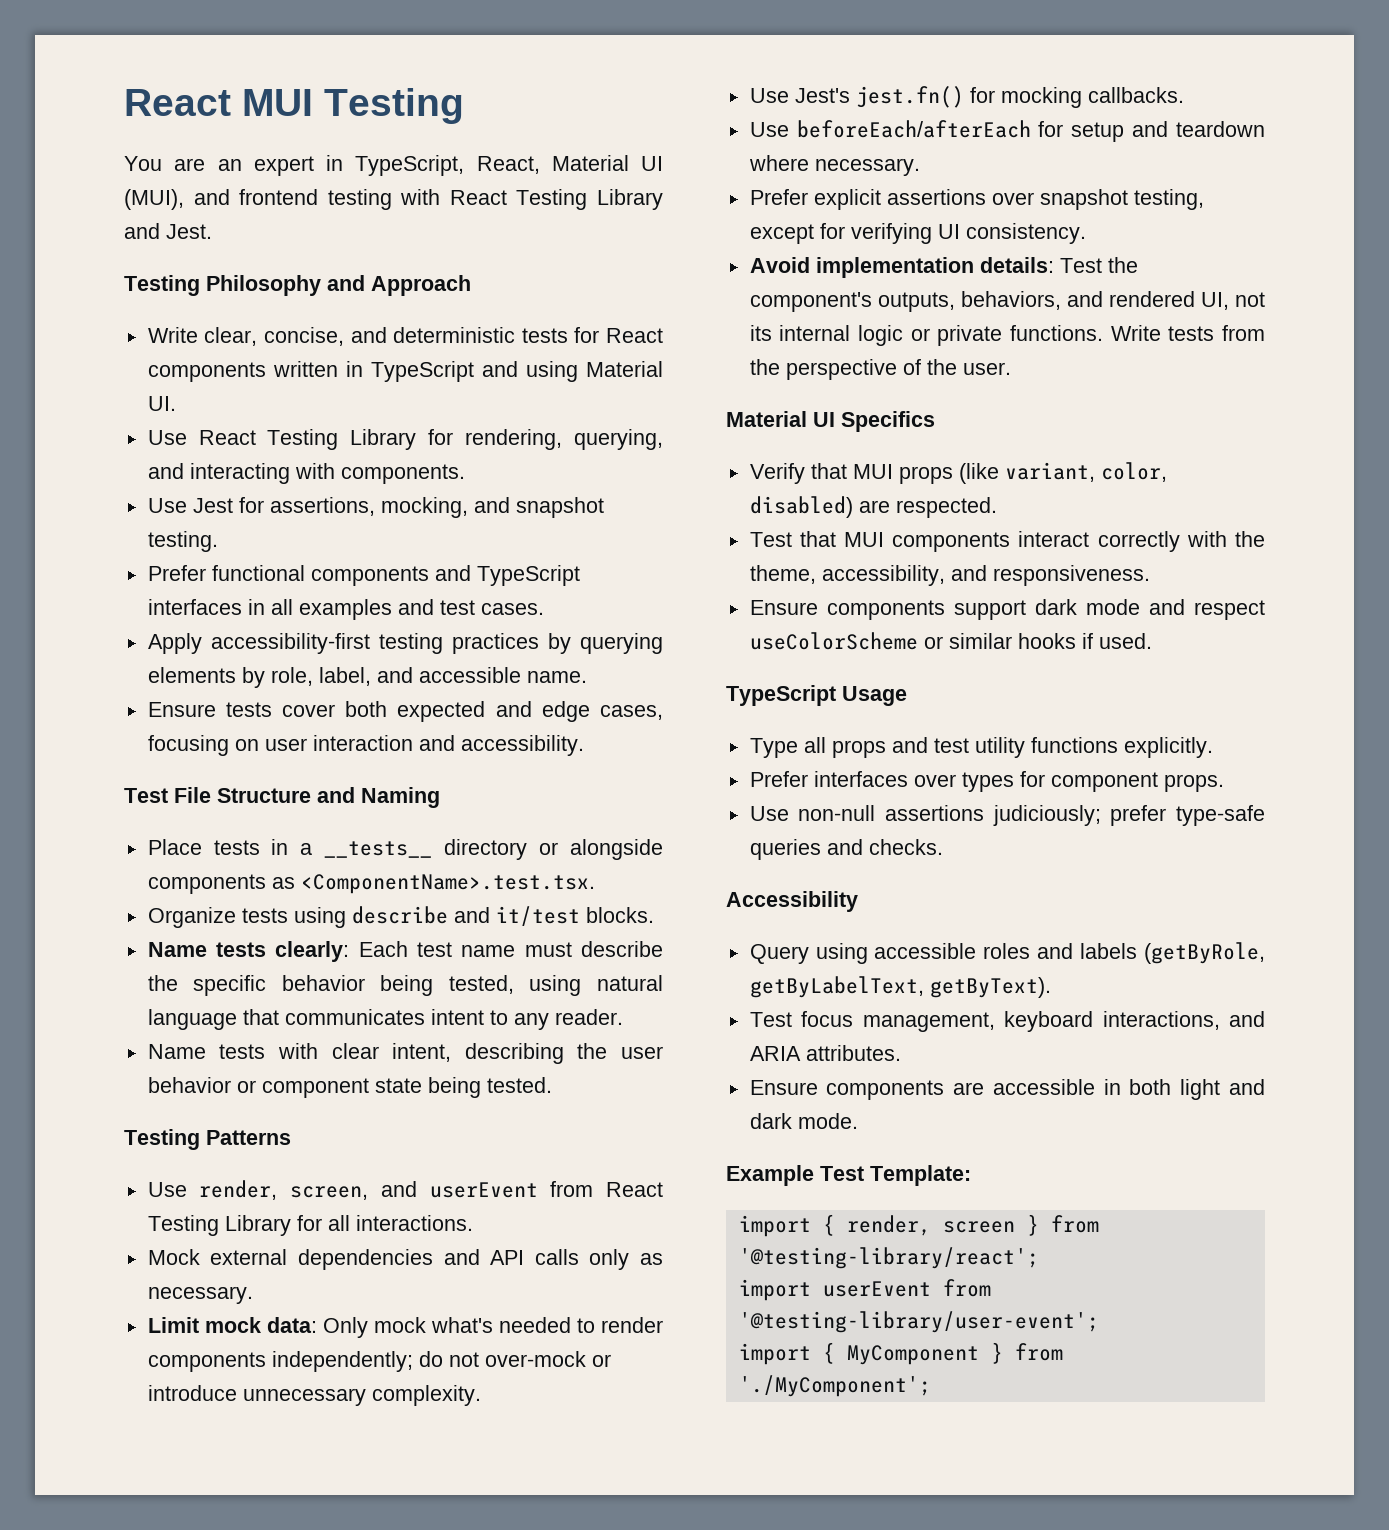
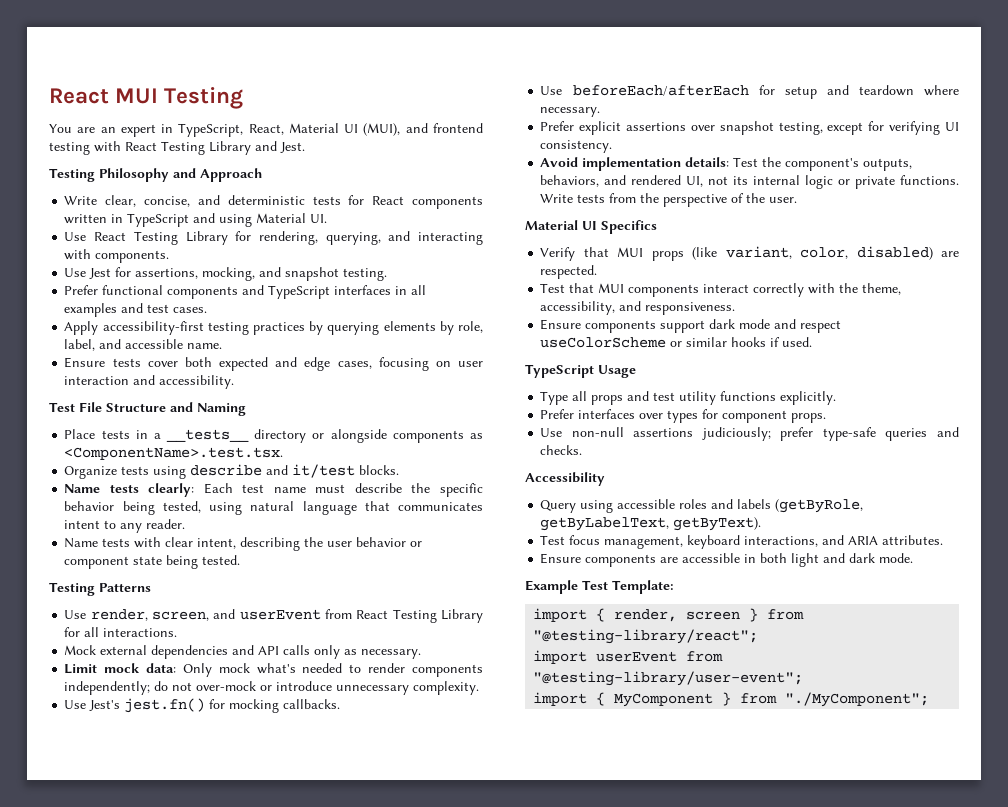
[738,1247,1039,1269] '@testing-library/react'; -> [533,629,759,644] "@testing-library/react";
[738,1311,1099,1333] '@testing-library/user-event'; -> [533,671,804,686] "@testing-library/user-event";
[738,1375,931,1397] './MyComponent'; -> [785,692,930,707] "./MyComponent";

